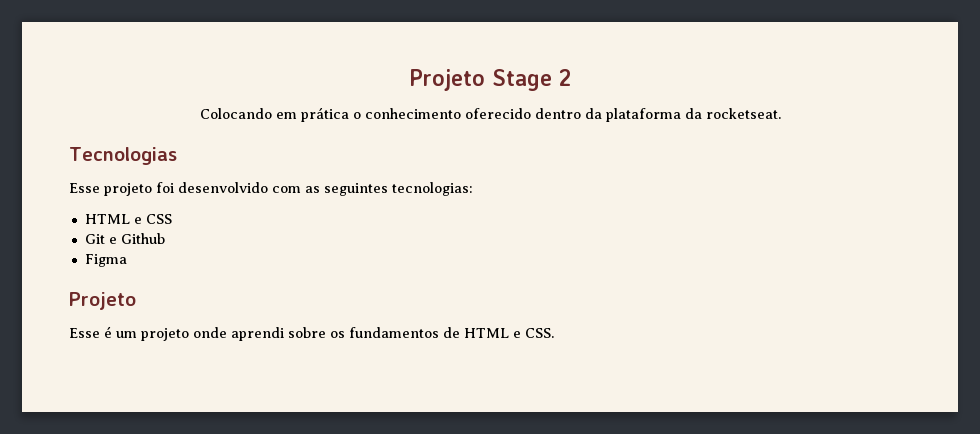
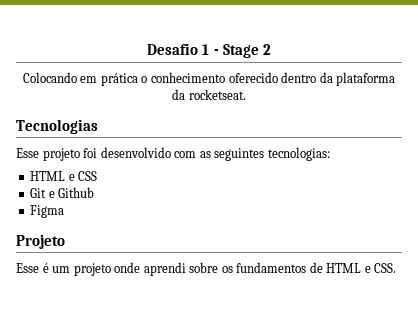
[409,69,485,91] Projeto -> [147,43,219,55] Desafio 1 -

